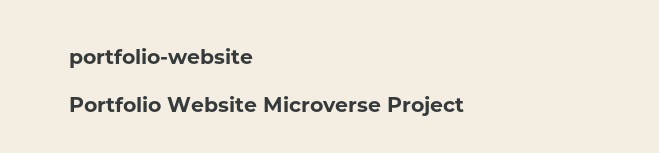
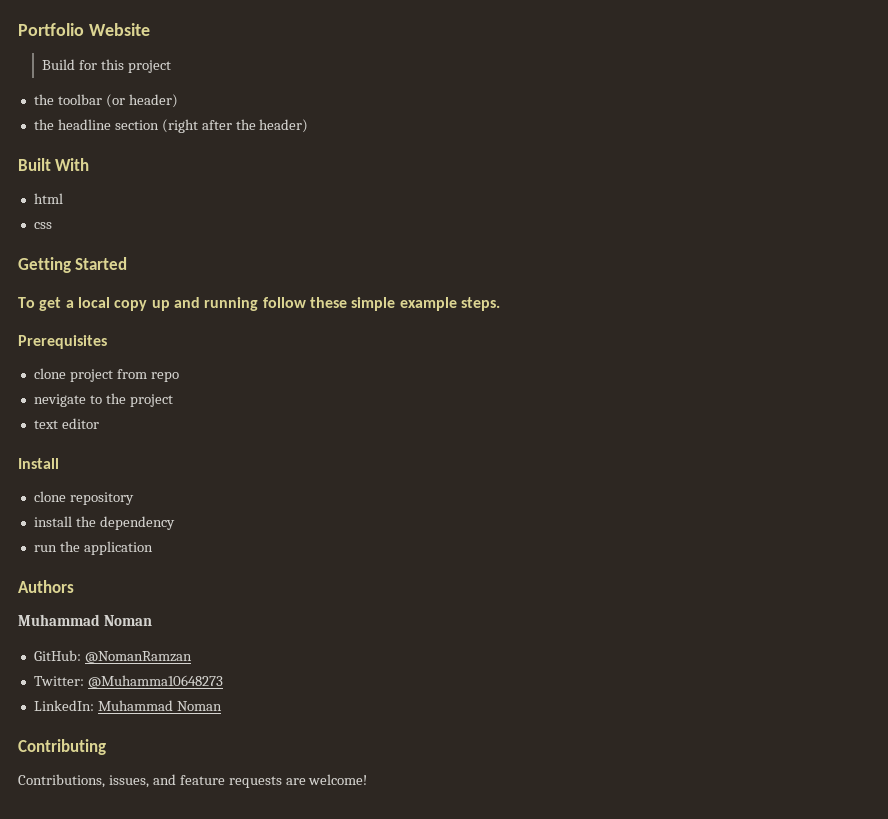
[69,48,253,68] portfolio-website // -> (18, 29) none
[263,96,464,116] Microverse Project -> [42,59,172,73] [33,94,178,108] [33,119,309,133] [18,158,90,171] [33,193,63,204] [33,222,52,229] [18,257,128,273] [18,297,500,311] [18,335,107,349] [33,368,179,382] [33,393,173,407] [33,418,99,429] [18,458,59,469] [33,491,134,505] [33,516,175,530] [33,541,153,555] [18,580,74,593] [18,614,152,626] [33,650,192,663] [33,675,223,688] [33,700,222,711] [18,739,106,755] [18,774,368,788] // Build for this project // the toolbar (or header) // the headline section (right after the header) // Built With // html // css // Getting Started // To get a local copy up and running follow these simple example steps. // Prerequisites // clone project from repo // nevigate to the project // text editor // Install // clone repository // install the dependency // run the application // Authors // Muhammad Noman // GitHub: @NomanRamzan // Twitter: @Muhamma10648273 // LinkedIn: Muhammad Noman // Contributing // Contributions, issues, and feature requests are welcome!

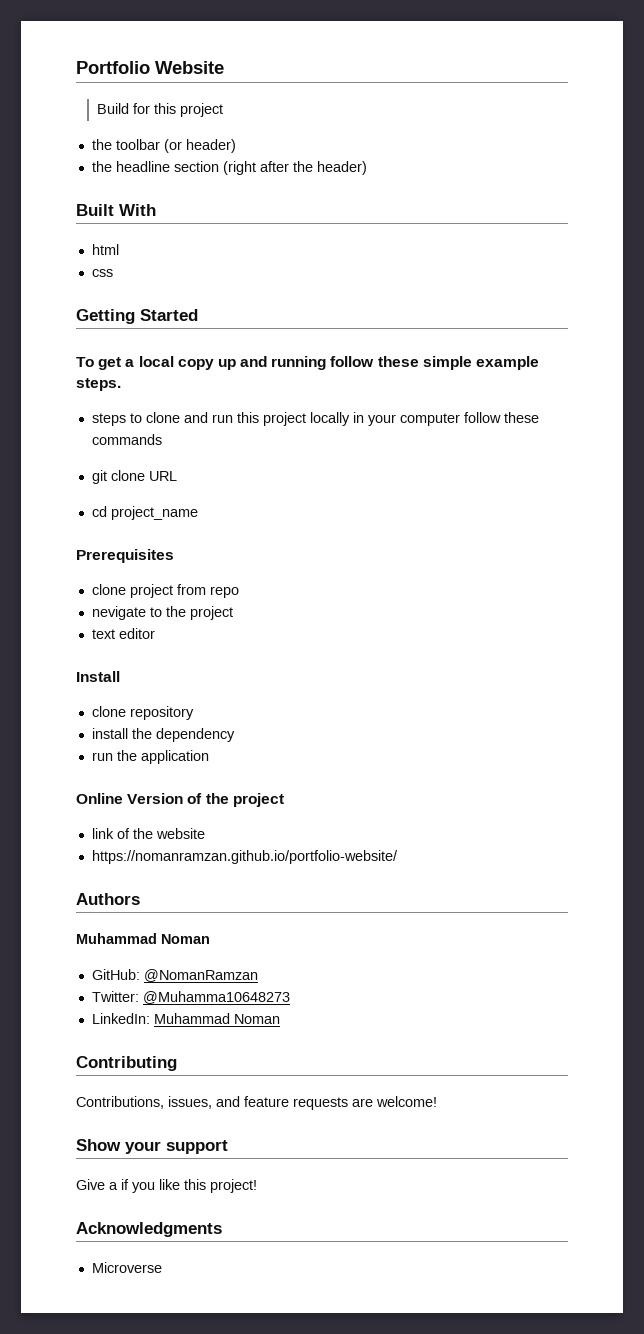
(500, 304) none -> [91,412,539,426] [91,434,162,445] [91,470,177,484] [91,506,198,520] // steps to clone and run this project locally in your computer follow these commands // git clone URL // cd project_name
(153, 548) none -> [76,793,284,807] [91,828,205,839] [91,850,398,864] // Online Version of the project // link of the website // https://nomanramzan.github.io/portfolio-website/
(368, 779) none -> [76,1139,228,1154] [76,1179,257,1193] [76,1222,222,1237] [91,1262,162,1273] // Show your support // Give a if you like this project! // Acknowledgments // Microverse

